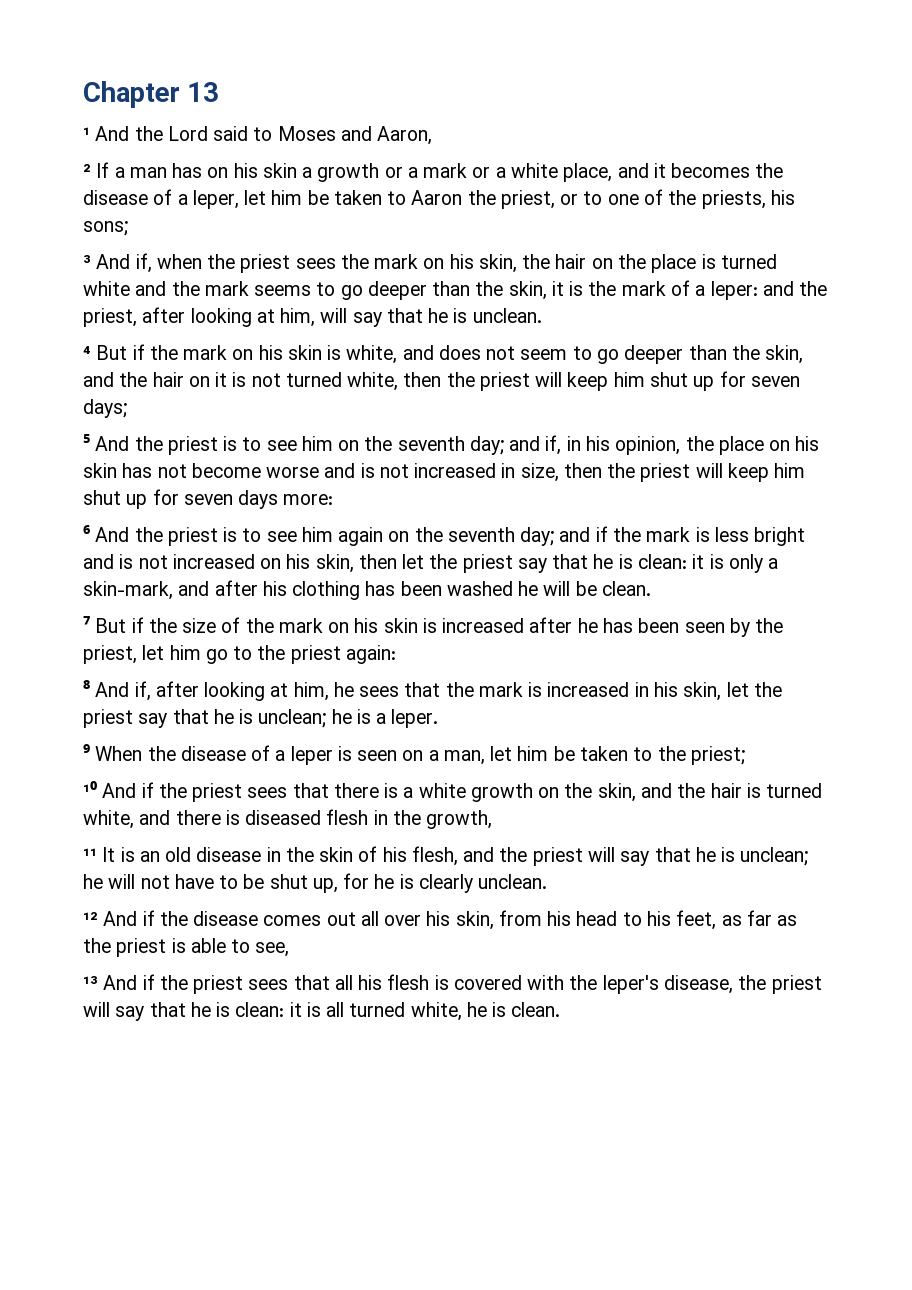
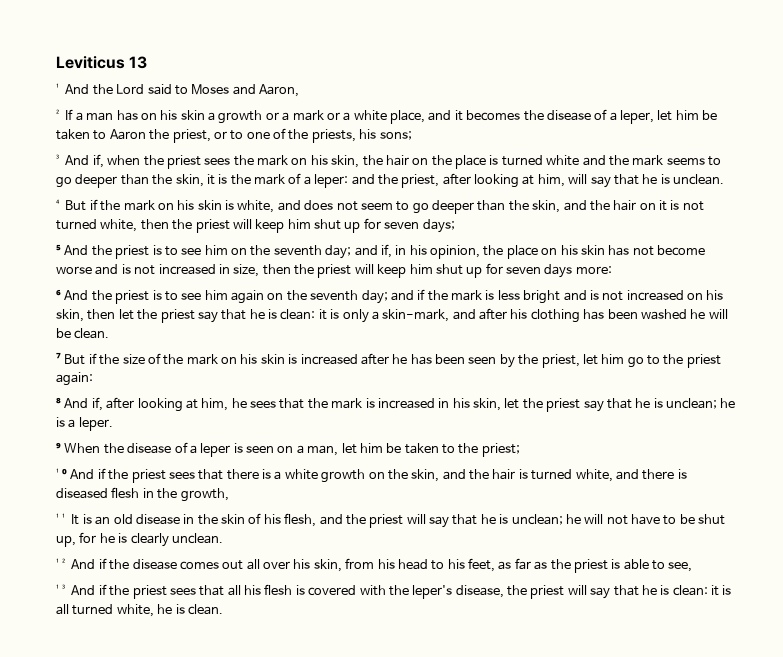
[83,81,180,108] Chapter -> [56,56,125,69] Leviticus

